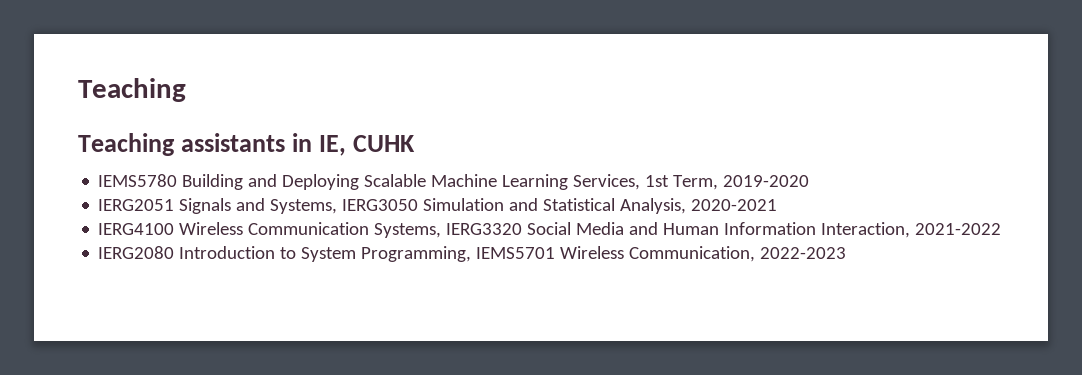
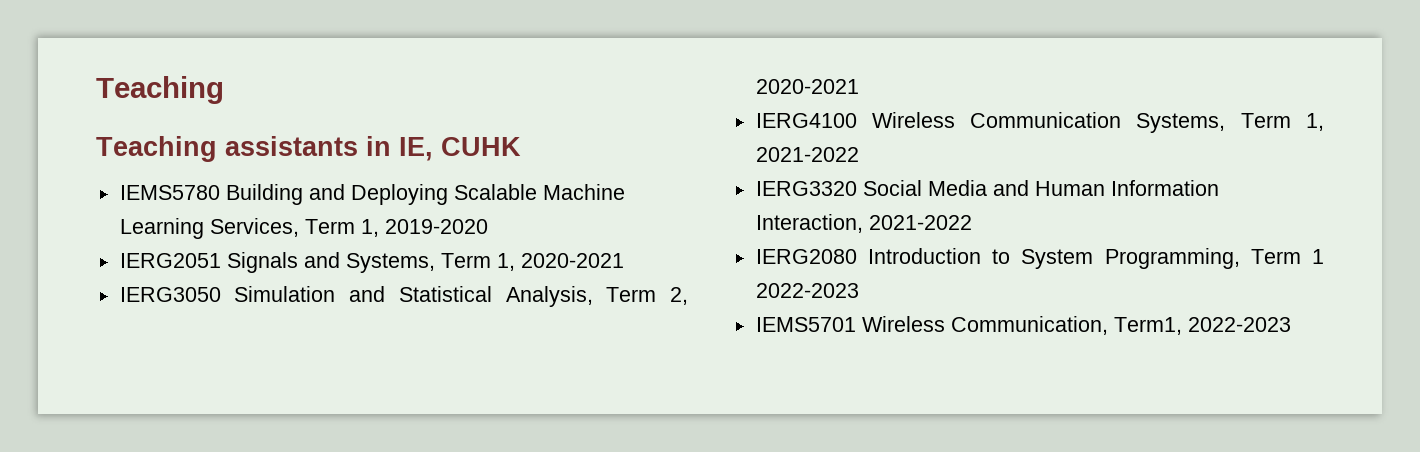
[645,175,719,190] 1st Term, -> [304,219,379,237] Term 1,
(338, 206) none -> [440,253,624,271] Term 1, 2020-2021 //
(687, 206) none -> [606,287,689,305] Term 2,
(442, 230) none -> [1240,113,1324,131] [755,147,859,162] Term 1, 2021-2022 //
(472, 254) none -> [1250,249,1324,264] [755,283,859,298] Term 1 2022-2023 //
(756, 254) none -> [1113,317,1182,335] Term1,

